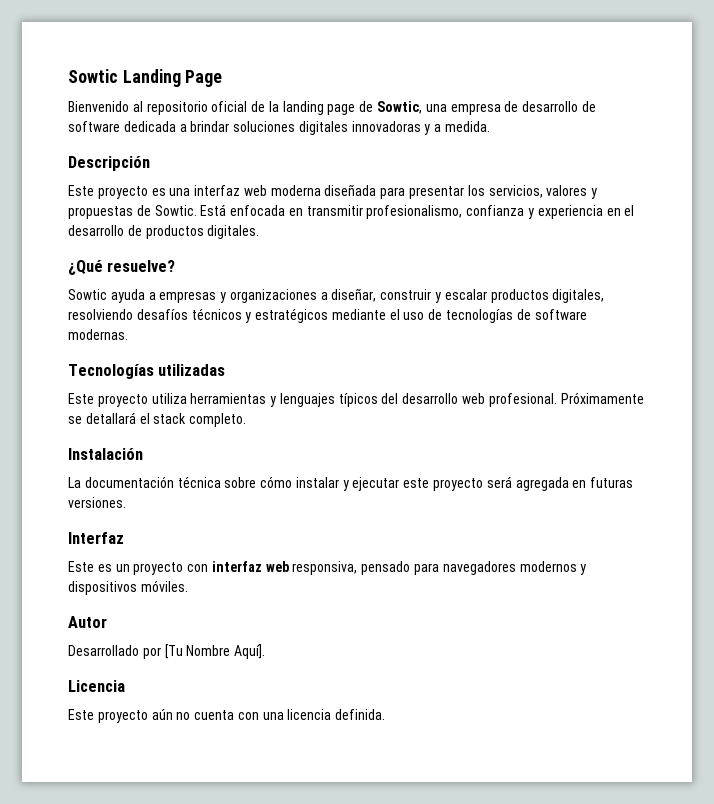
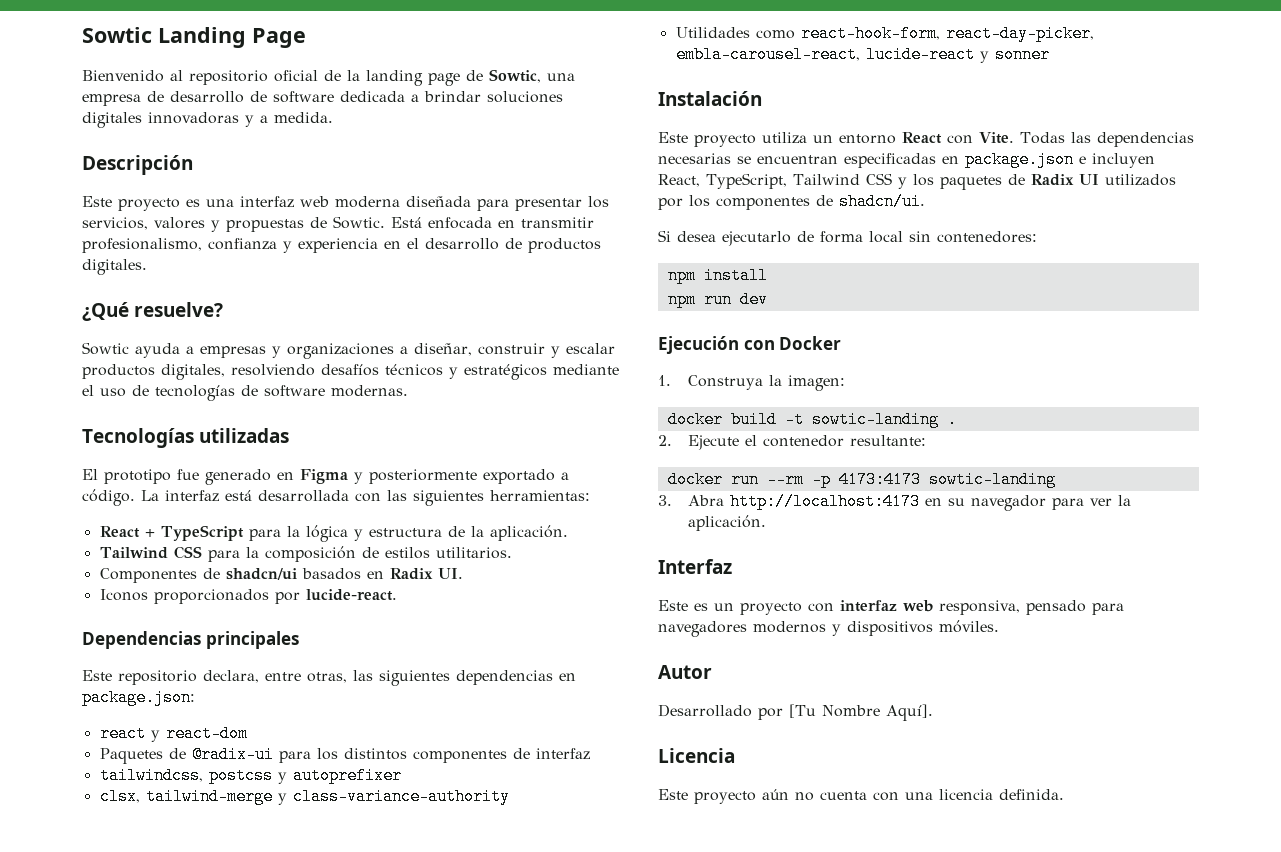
[68,392,644,407] [68,412,247,427] [68,448,143,460] [68,476,634,491] [68,497,126,508] Este proyecto utiliza herramientas y lenguajes típicos del desarrollo web profesional. Próximamente se detallará el stack completo. // Instalación // La documentación técnica sobre cómo instalar y ejecutar este proyecto será agregada en futuras versiones. -> [82,469,569,485] [82,489,590,506] [99,525,568,542] [99,546,512,562] [99,568,463,583] [99,589,397,604] [82,631,299,649] [82,670,576,686] [82,689,195,706] [99,725,248,742] [99,746,590,764] [99,767,402,784] [99,788,510,805] [675,25,1094,42] [675,46,1050,63] [658,91,762,106] [658,132,1194,147] [658,151,1155,168] [658,173,1176,190] [658,193,925,210] [658,230,1037,246] [667,267,768,284] [667,291,768,308] [658,336,842,354] [658,375,846,391] [667,411,957,428] [658,435,927,450] [667,471,1056,488] [658,493,1132,511] [688,515,767,531] El prototipo fue generado en Figma y posteriormente exportado a código. La interfaz está desarrollada con las siguientes herramientas: // React + TypeScript para la lógica y estructura de la aplicación. // Tailwind CSS para la composición de estilos utilitarios. // Componentes de shadcn/ui basados en Radix UI. // Iconos proporcionados por lucide-react. // Dependencias principales // Este repositorio declara, entre otras, las siguientes dependencias en package.json: // react y react-dom // Paquetes de @radix-ui para los distintos componentes de interfaz // tailwindcss, postcss y autoprefixer // clsx, tailwind-merge y class-variance-authority // Utilidades como react-hook-form, react-day-picker, embla-carousel-react, lucide-react y sonner // Instalación // Este proyecto utiliza un entorno React con Vite. Todas las dependencias necesarias se encuentran especificadas en package.json e incluyen React, TypeScript, Tailwind CSS y los paquetes de Radix UI utilizados por los componentes de shadcn/ui. // Si desea ejecutarlo de forma local sin contenedores: // npm install // npm run dev // Ejecución con Docker // 1. Construya la imagen: // docker build -t sowtic-landing . // 2. Ejecute el contenedor resultante: // docker run --rm -p 4173:4173 sowtic-landing // 3. Abra http://localhost:4173 en su navegador para ver la aplicación.

